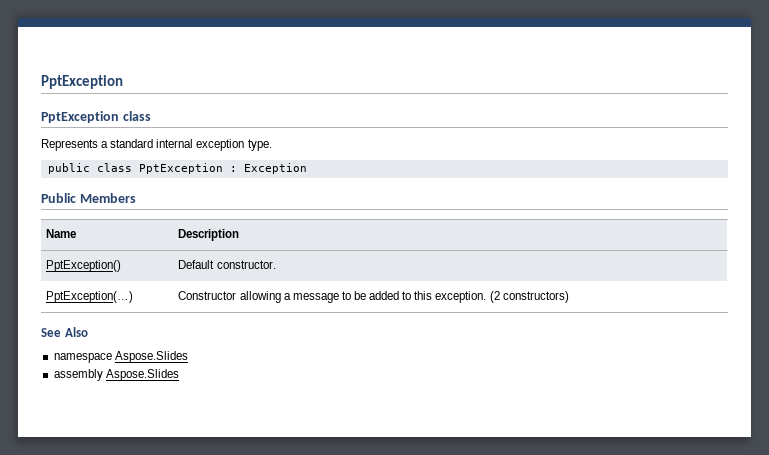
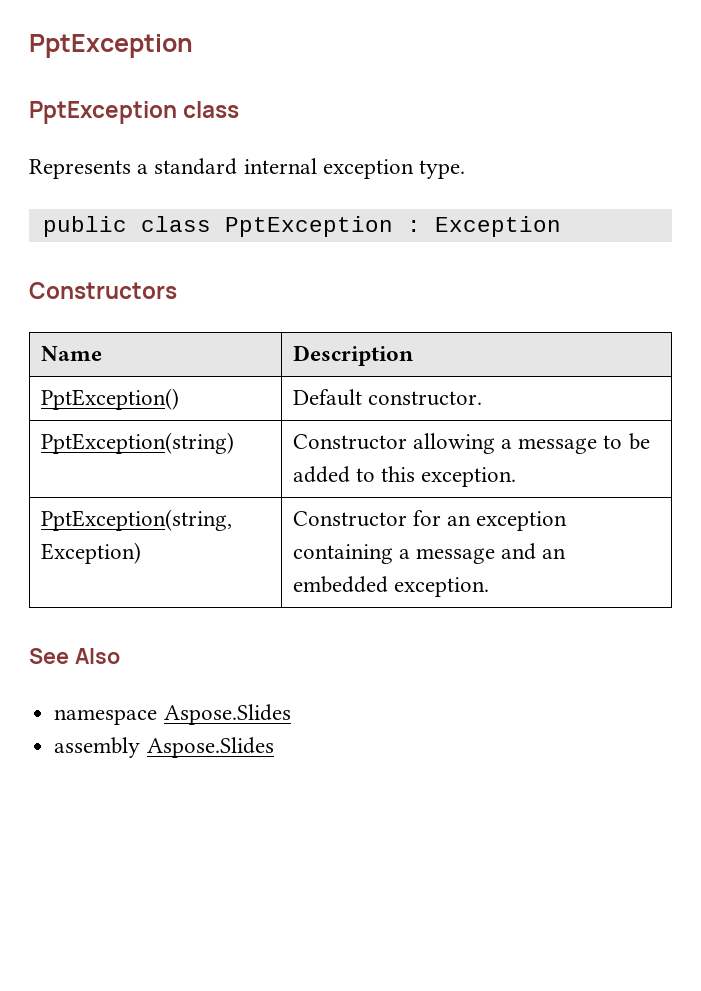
[41,193,136,203] Public Members -> [29,282,177,299] Constructors
[46,291,134,303] PptException(…) -> [40,432,234,454] PptException(string)
[489,291,569,303] (2 constructors) -> [40,509,232,531] [40,542,141,564] [292,510,568,531] [292,543,567,564] [292,576,489,597] // PptException(string, Exception) | Constructor for an exception containing a message and an embedded exception.

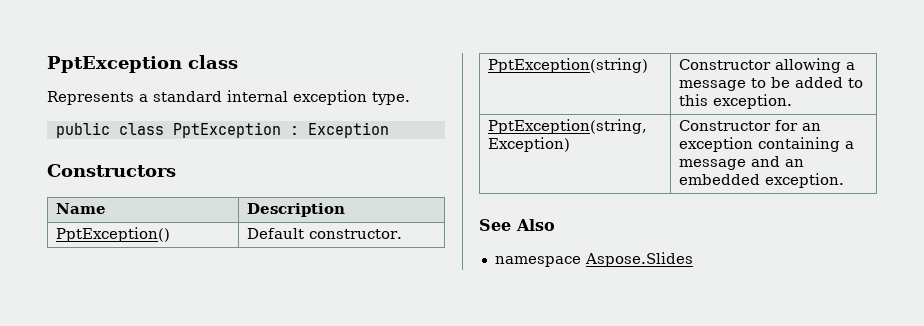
[29,34,193,58] [29,101,177,124] PptException // PptException -> [47,56,182,73] PptException
[54,737,274,758] // assembly Aspose.Slides -> (693, 259) none

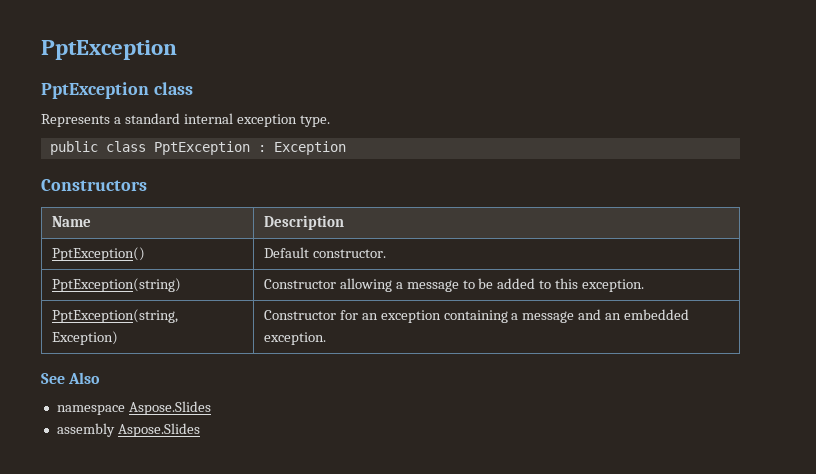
[47,56,182,73] PptException -> [41,40,177,60] [41,82,149,99] PptException // PptException
(693, 259) none -> [56,423,200,437] // assembly Aspose.Slides

